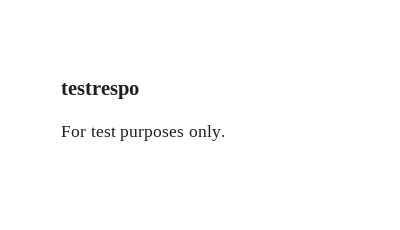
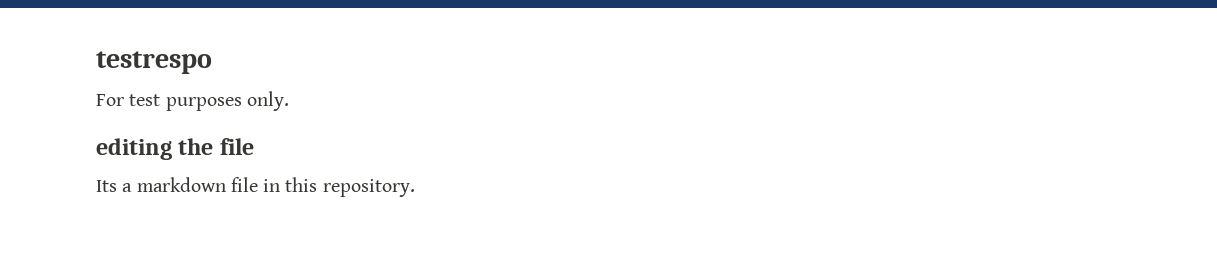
(226, 133) none -> [96,138,254,160] [96,177,415,197] // editing the file // Its a markdown file in this repository.

